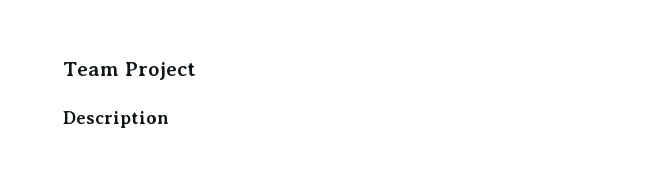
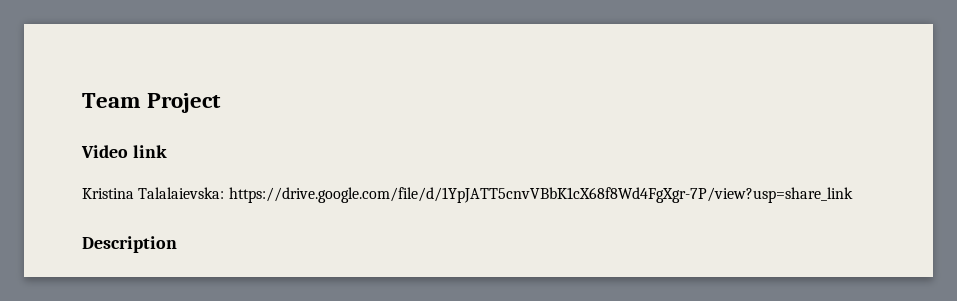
(196, 71) none -> [81,145,167,158] [82,187,853,203] // Video link // Kristina Talalaievska: https://drive.google.com/file/d/1YpJATT5cnvVBbK1cX68f8Wd4FgXgr-7P/view?usp=share_link

